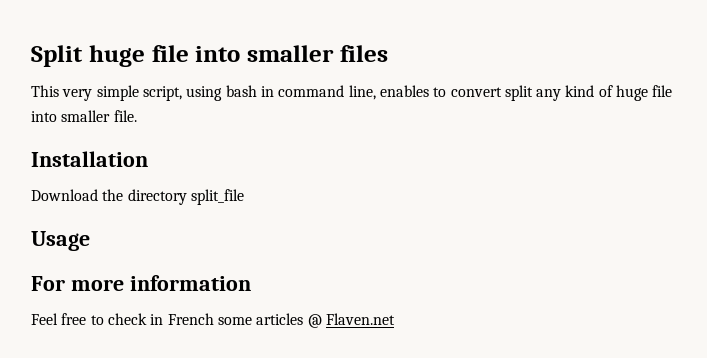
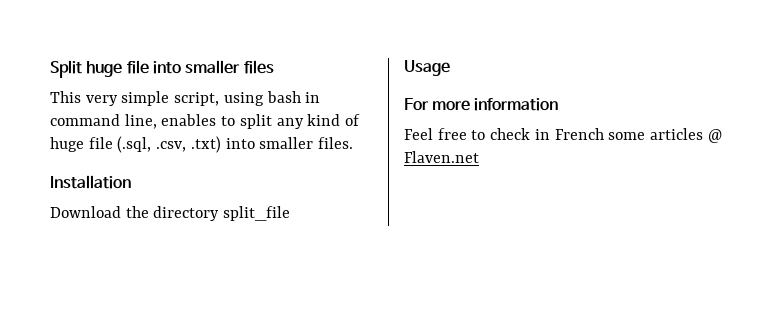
[450,87,502,97] convert -> (236, 121) none
[31,110,137,122] into smaller file. -> [117,136,354,153] (.sql, .csv, .txt) into smaller files.

